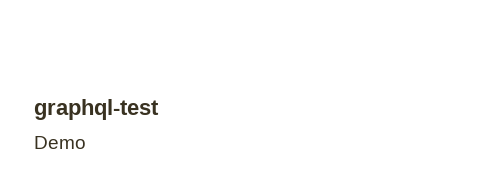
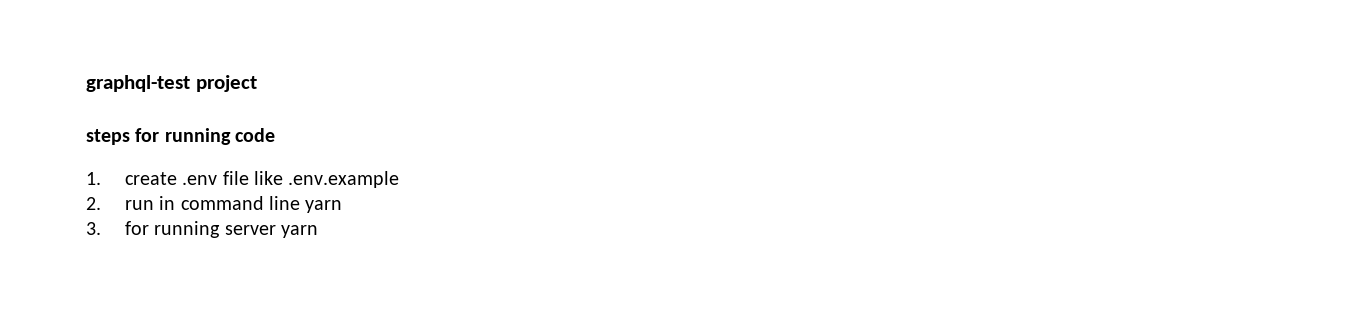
[34,136,86,149] // Demo -> [195,75,257,92] [86,128,276,145] [86,171,400,188] [86,196,343,213] [86,221,318,238] project // steps for running code // 1. create .env file like .env.example // 2. run in command line yarn // 3. for running server yarn

